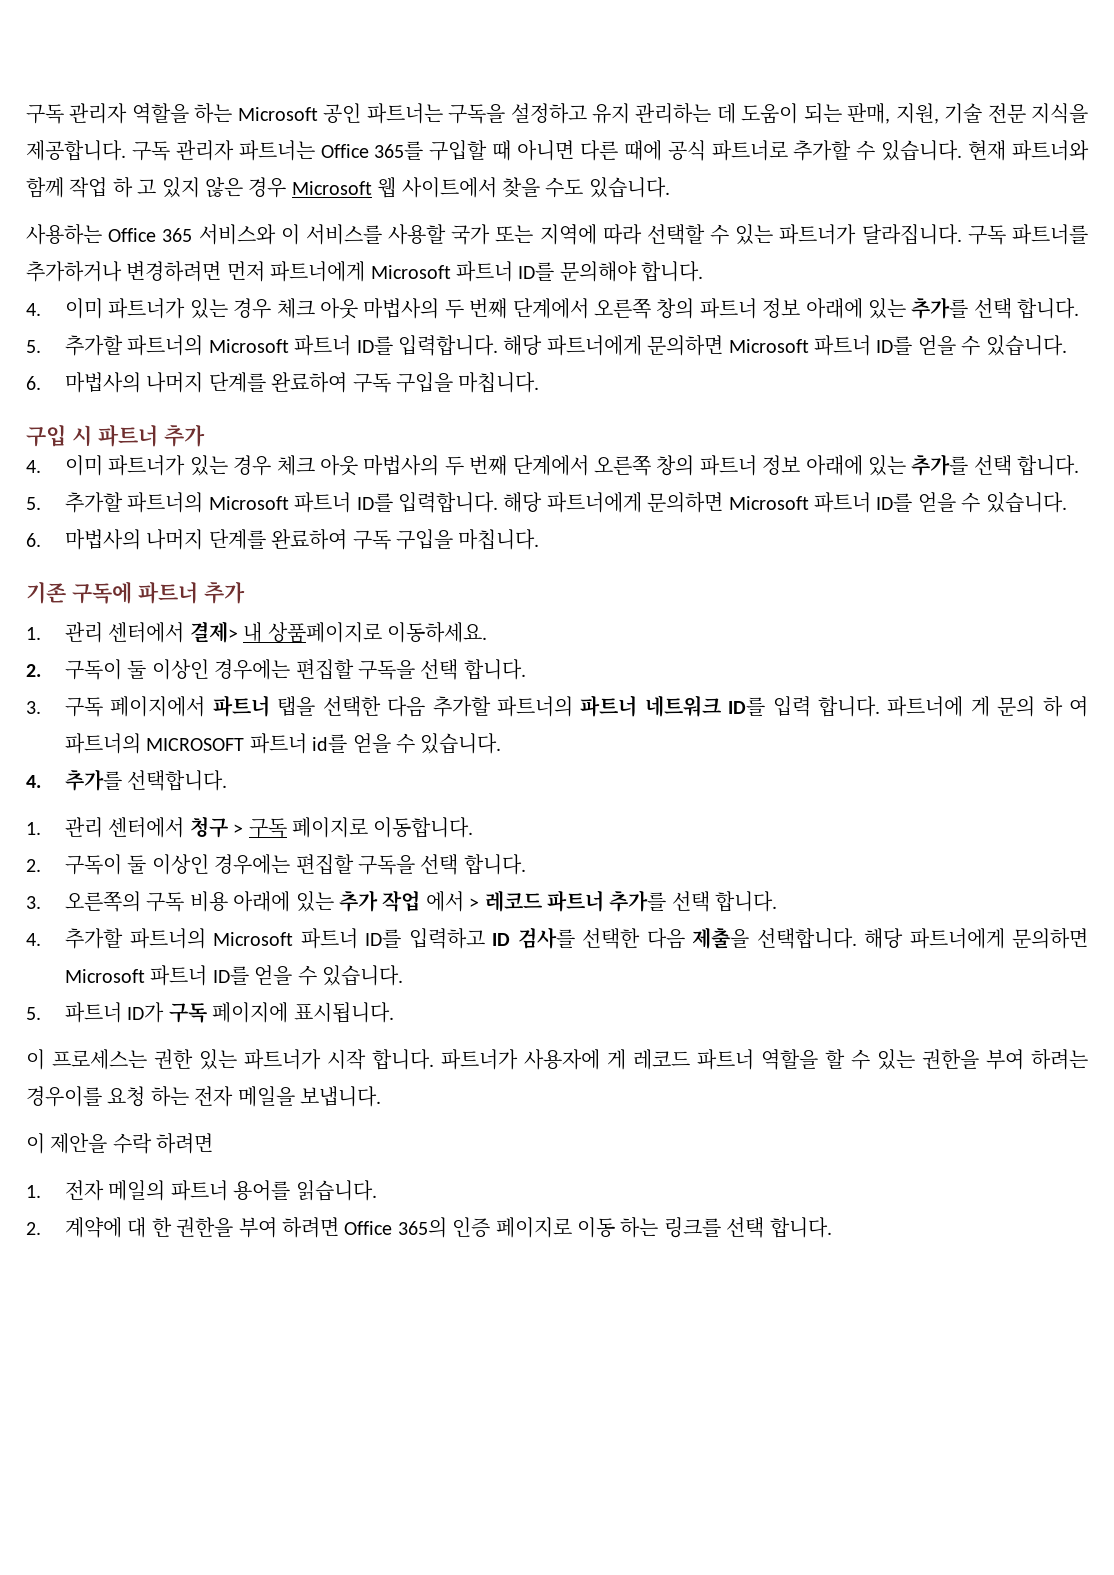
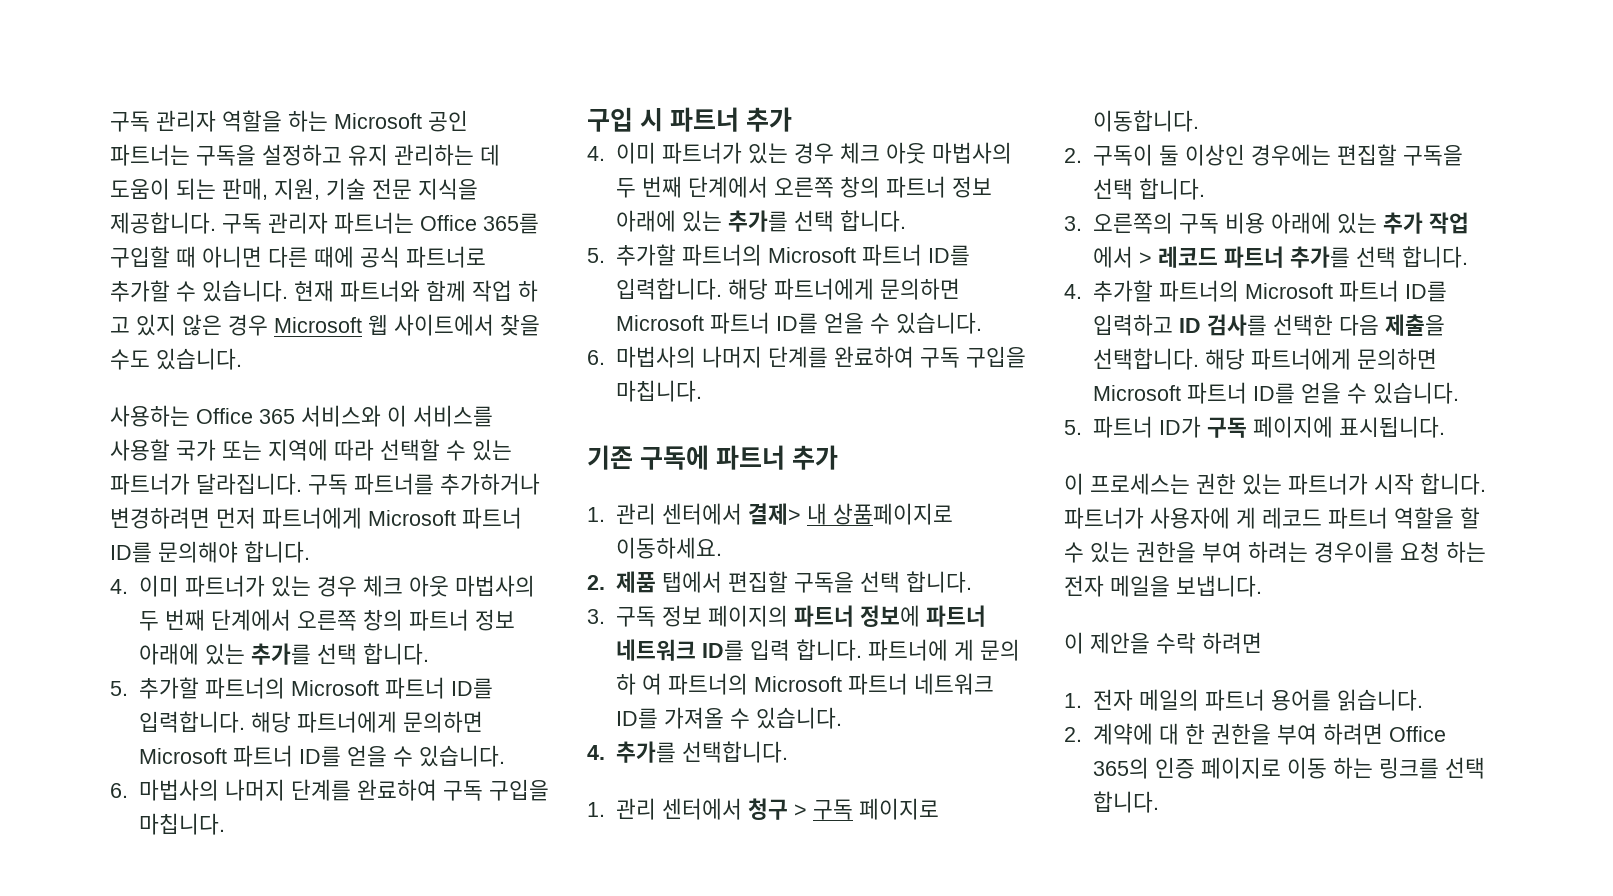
[65,659,291,680] 구독이 둘 이상인 경우에는 -> [615,571,722,593] 제품 탭에서
[110,695,573,717] 페이지에서 파트너 탭을 선택한 다음 추가할 파트너의 -> [661,605,920,627] 정보 페이지의 파트너 정보에
[146,733,391,754] MICROSOFT 파트너 id를 얻을 -> [753,673,994,695] [615,707,724,729] Microsoft 파트너 네트워크 ID를 가져올

